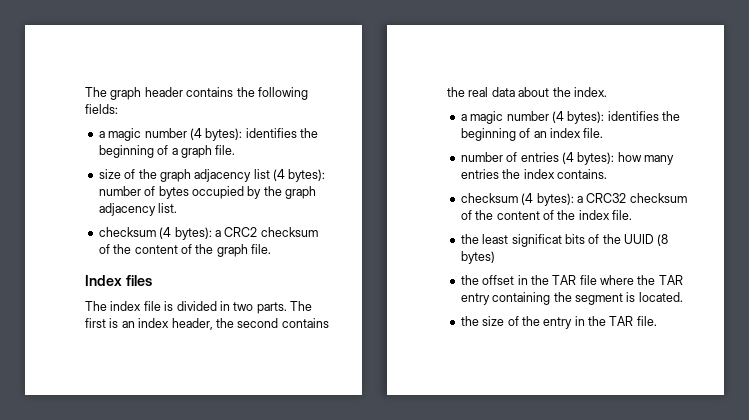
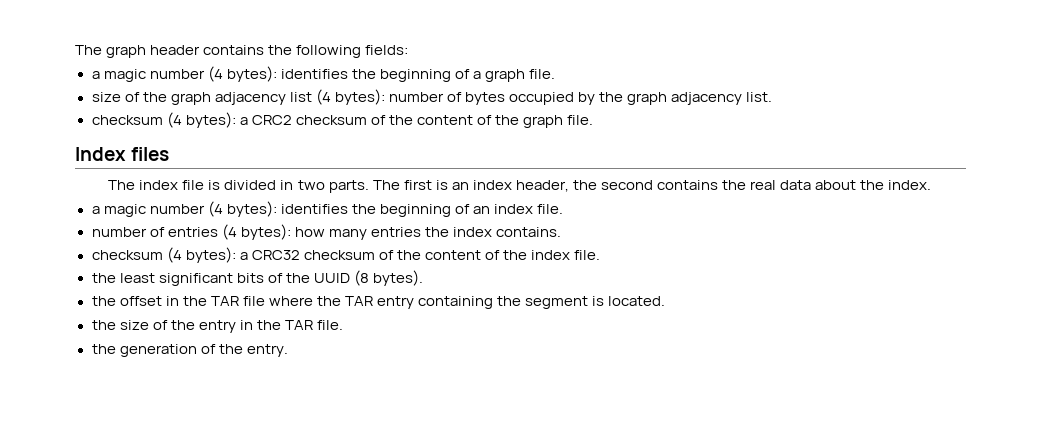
[511,234,562,247] significat -> [158,273,233,286] significant
[460,251,495,264] bytes) -> [372,270,423,286] bytes).
(657, 321) none -> [91,344,288,357] // the generation of the entry.

